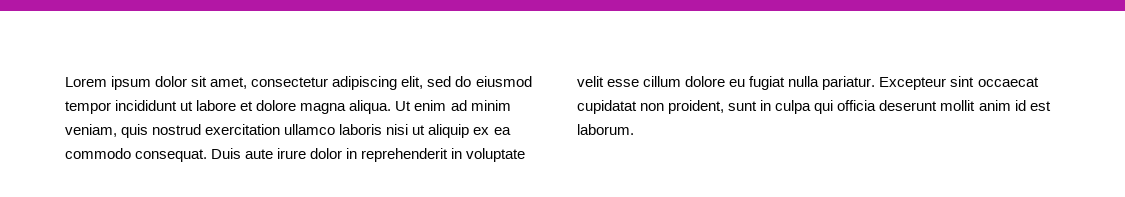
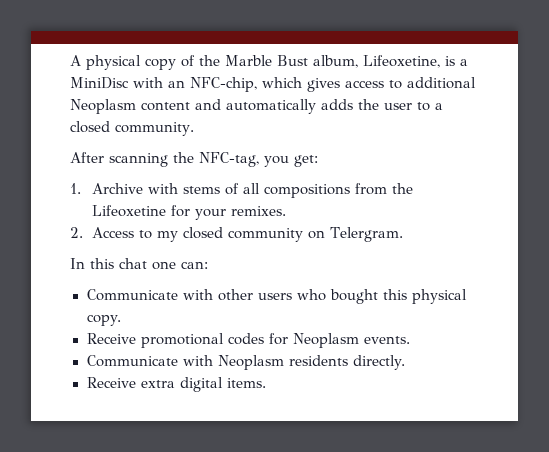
[65,76,532,90] [65,100,511,114] [65,124,511,138] [65,148,526,162] [577,76,1039,90] [577,100,1051,114] [577,124,634,135] Lorem ipsum dolor sit amet, consectetur adipiscing elit, sed do eiusmod tempor incididunt ut labore et dolore magna aliqua. Ut enim ad minim veniam, quis nostrud exercitation ullamco laboris nisi ut aliquip ex ea commodo consequat. Duis aute irure dolor in reprehenderit in voluptate velit esse cillum dolore eu fugiat nulla pariatur. Excepteur sint occaecat cupidatat non proident, sunt in culpa qui officia deserunt mollit anim id est laborum. -> [70,55,468,70] [70,77,476,92] [70,99,443,114] [70,121,194,136] [70,152,318,167] [70,183,414,198] [92,205,287,220] [70,227,404,242] [70,258,208,270] [86,289,467,304] [86,314,122,326] [86,333,410,348] [86,355,406,370] [86,377,266,392] A physical copy of the Marble Bust album, Lifeoxetine, is a MiniDisc with an NFC-chip, which gives access to additional Neoplasm content and automatically adds the user to a closed community. // After scanning the NFC-tag, you get: // 1. Archive with stems of all compositions from the Lifeoxetine for your remixes. // 2. Access to my closed community on Telergram. // In this chat one can: // Communicate with other users who bought this physical copy. // Receive promotional codes for Neoplasm events. // Communicate with Neoplasm residents directly. // Receive extra digital items.

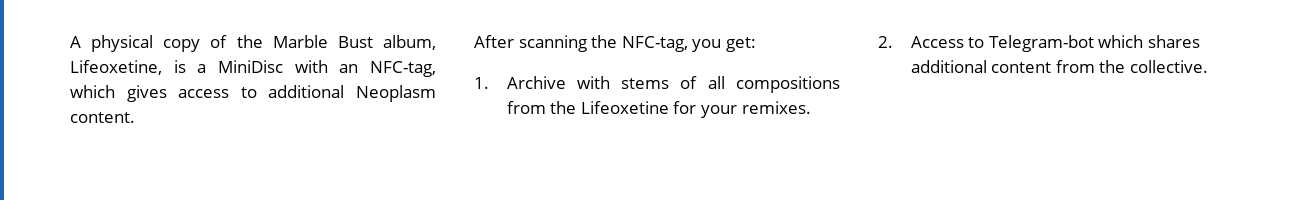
[190,77,257,92] NFC-chip, -> [370,61,436,77] NFC-tag,
[141,99,443,114] [70,121,194,136] content and automatically adds the user to a closed community. -> [70,112,135,123] content.
[157,227,404,242] [70,258,208,270] [86,289,467,304] [86,314,122,326] [86,333,410,348] [86,355,406,370] [86,377,266,392] my closed community on Telergram. // In this chat one can: // Communicate with other users who bought this physical copy. // Receive promotional codes for Neoplasm events. // Communicate with Neoplasm residents directly. // Receive extra digital items. -> [988,35,1200,52] [910,60,1208,73] Telegram-bot which shares additional content from the collective.

